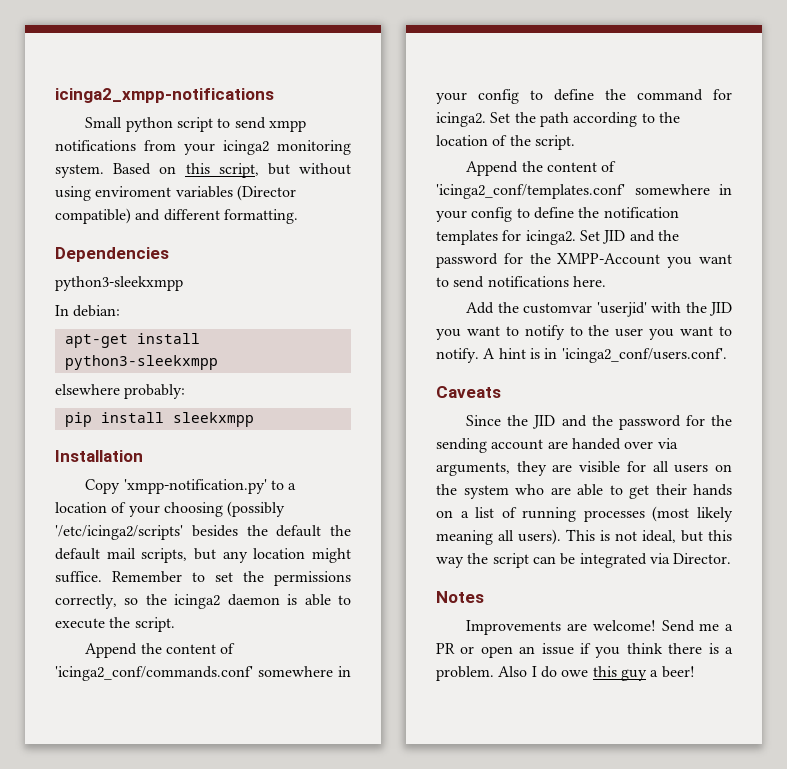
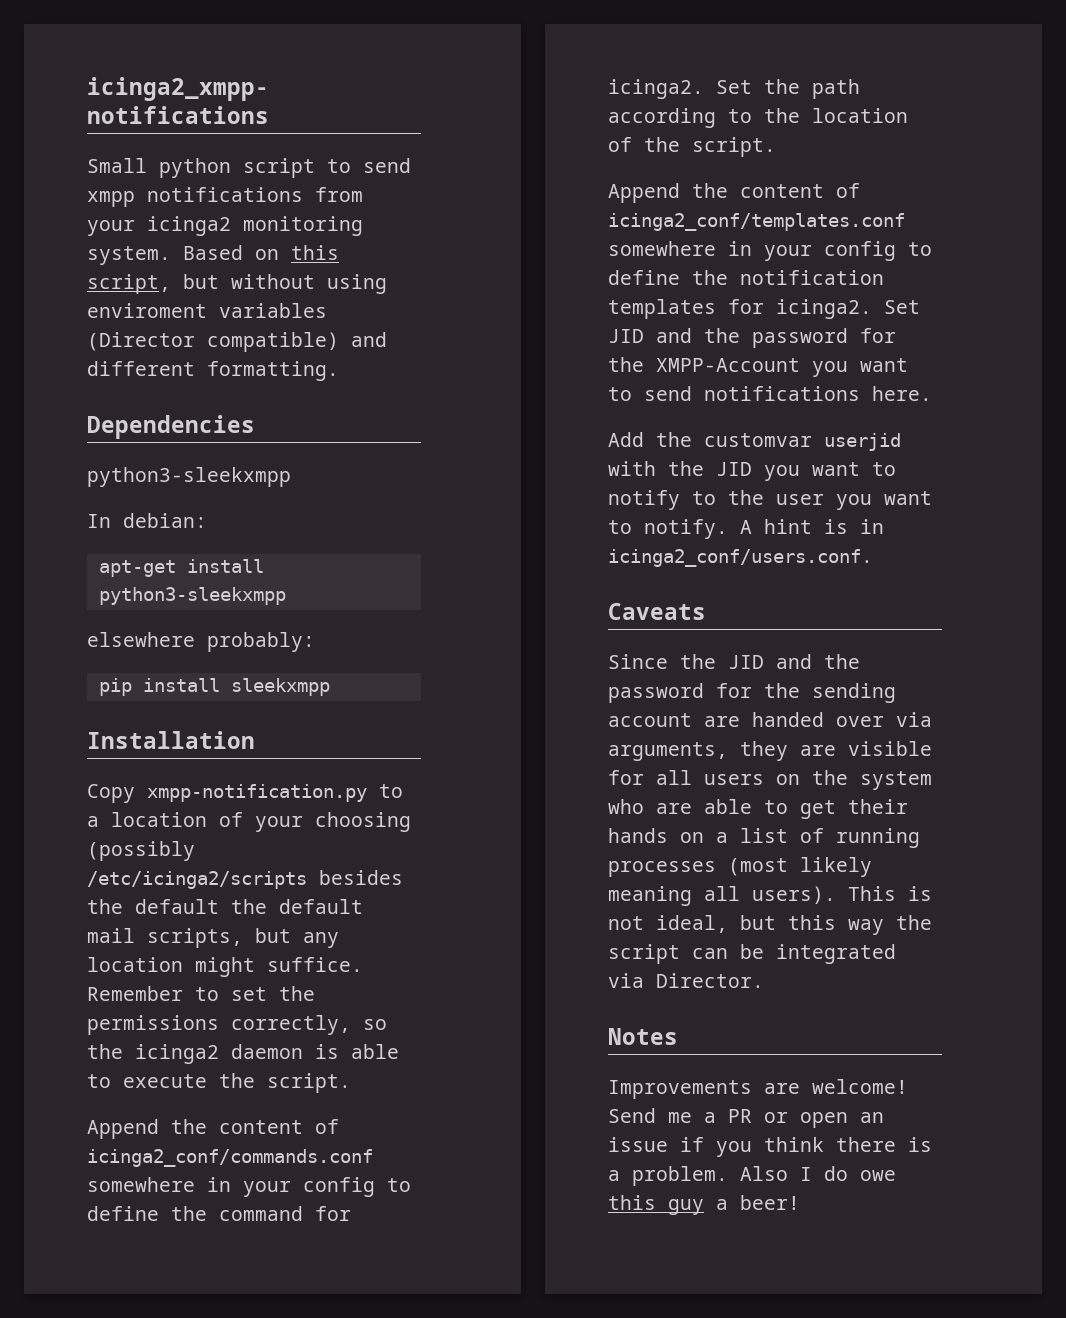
[123,479,267,494] 'xmpp-notification.py' -> [147,784,367,802] xmpp-notification.py
[55,525,183,540] '/etc/icinga2/scripts' -> [87,871,307,889] /etc/icinga2/scripts
[55,666,253,681] 'icinga2_conf/commands.conf' -> [87,1149,373,1167] icinga2_conf/commands.conf
[436,184,625,199] 'icinga2_conf/templates.conf' -> [608,213,905,231] icinga2_conf/templates.conf
[596,302,647,317] 'userjid' -> [824,433,901,451] userjid
[561,348,727,363] 'icinga2_conf/users.conf'. -> [608,549,873,567] icinga2_conf/users.conf.

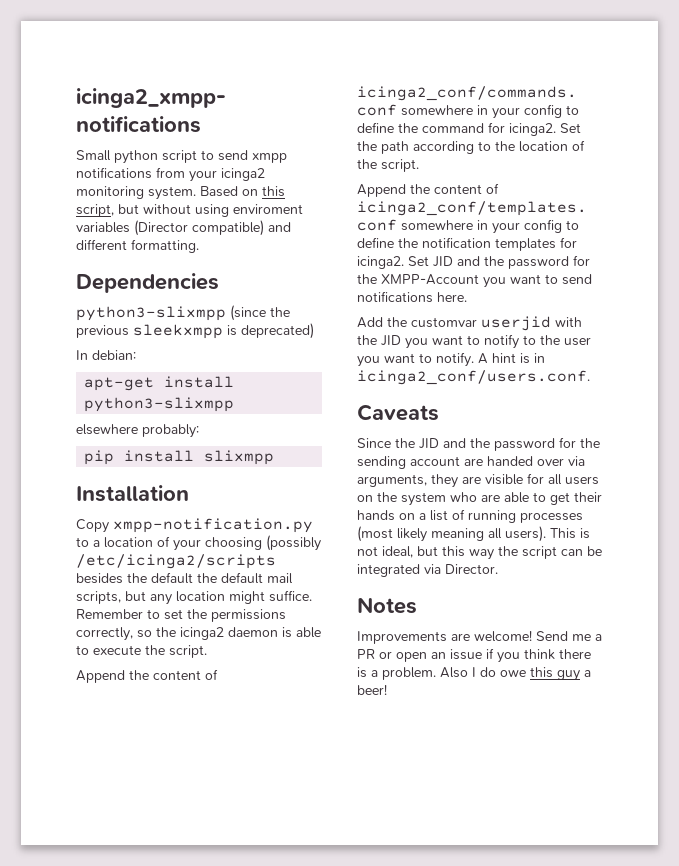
[87,467,291,487] python3-sleekxmpp -> [76,305,290,321] [76,323,314,339] python3-slixmpp (since the previous sleekxmpp is deprecated)
[98,587,286,605] python3-sleekxmpp -> [84,397,235,412] python3-slixmpp
[230,678,330,696] sleekxmpp -> [204,450,275,465] slixmpp

